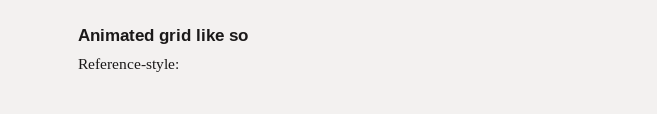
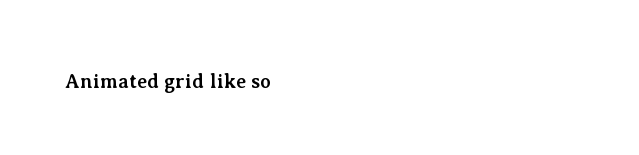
[78,58,179,72] // Reference-style: -> (271, 83) none

